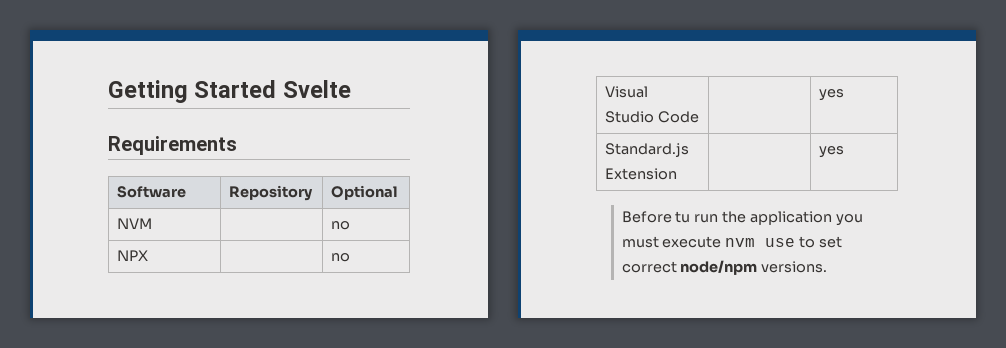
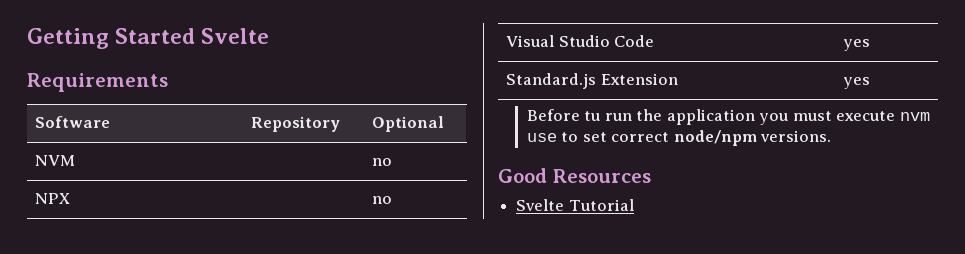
(828, 267) none -> [498,168,651,183] [516,199,634,211] // Good Resources // Svelte Tutorial

